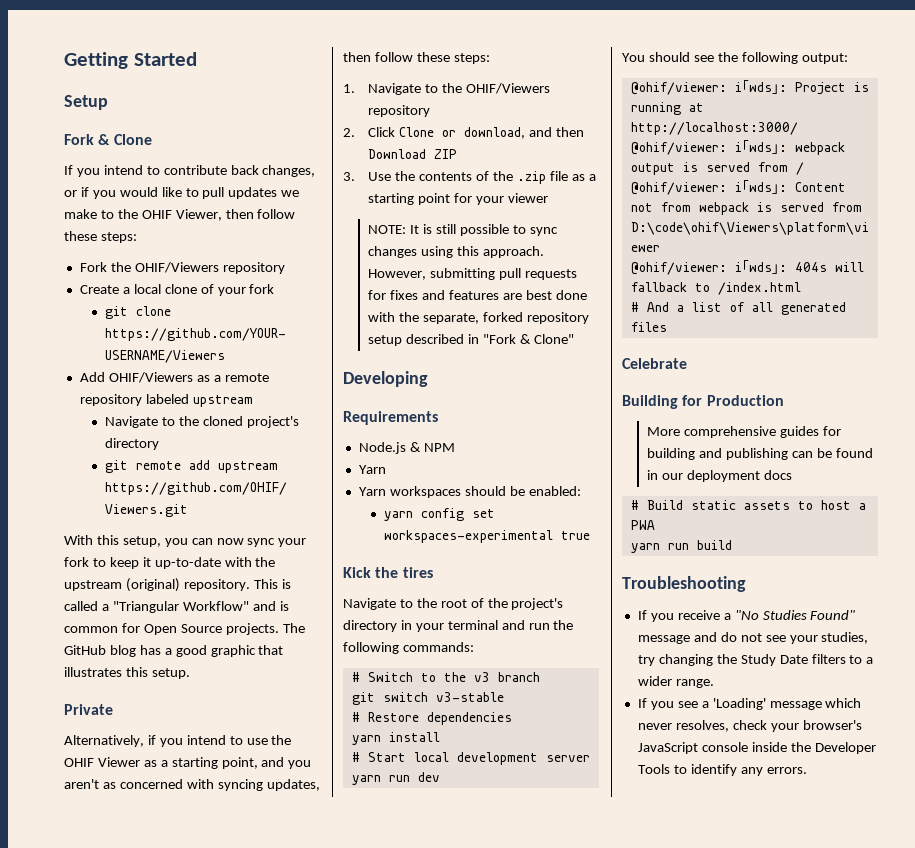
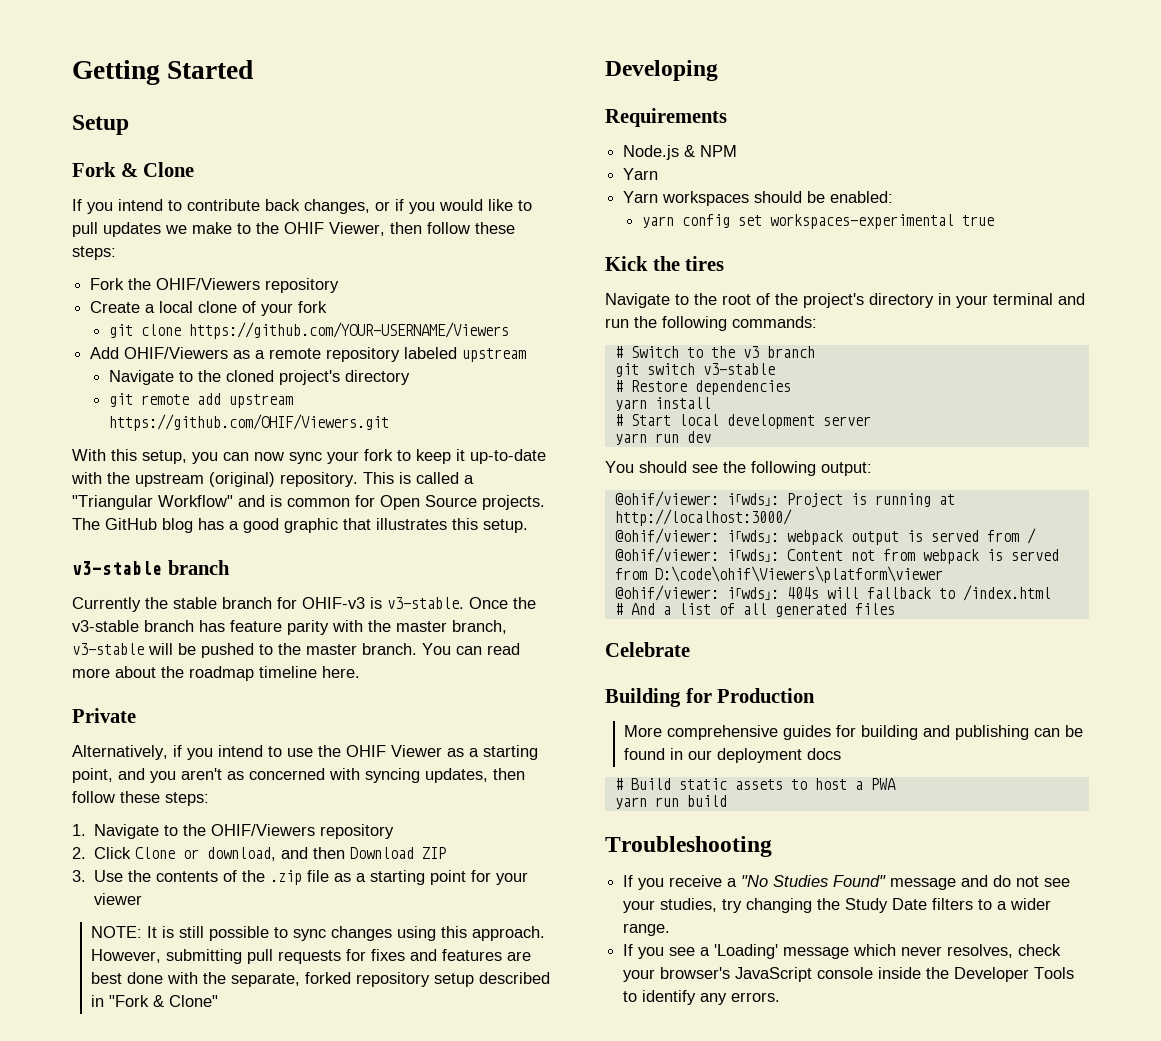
(190, 673) none -> [72,560,230,575] [72,597,536,612] [72,620,507,635] [72,643,520,658] [72,666,360,681] // v3-stable branch // Currently the stable branch for OHIF-v3 is v3-stable. Once the v3-stable branch has feature parity with the master branch, v3-stable will be pushed to the master branch. You can read more about the roadmap timeline here.

